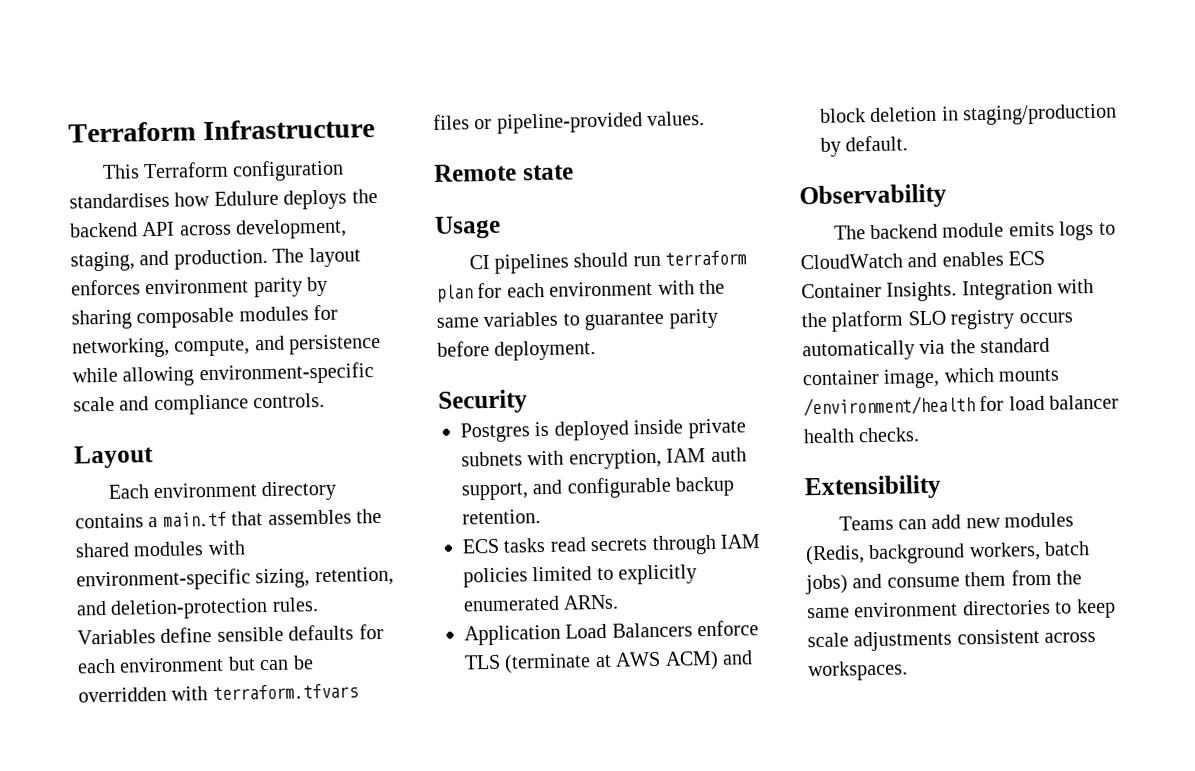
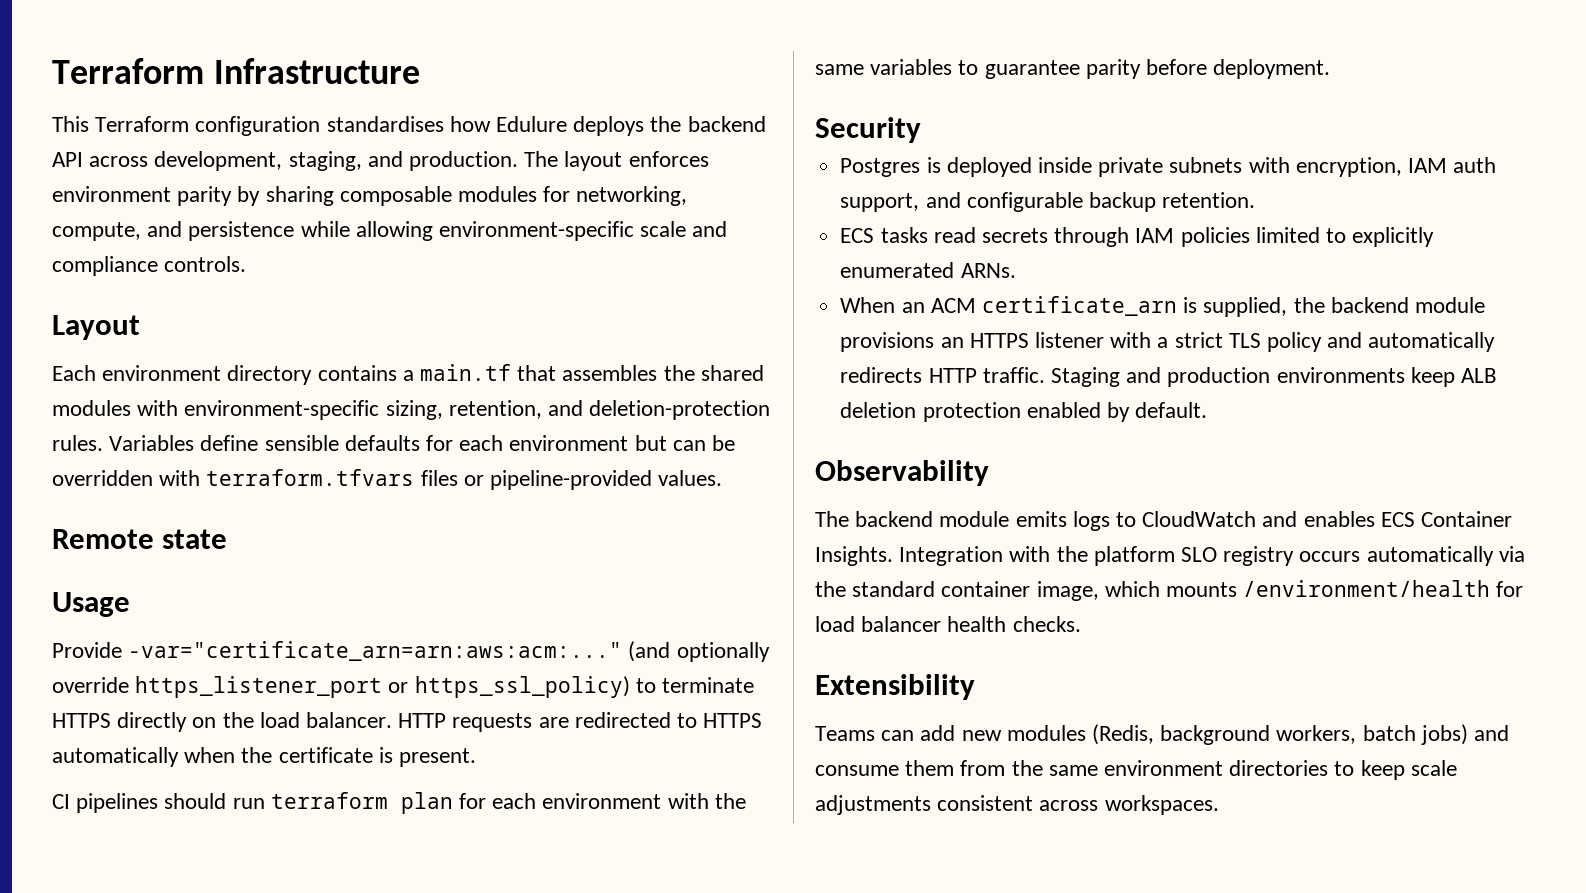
(501, 227) none -> [52,641,770,662] [52,676,755,698] [52,712,763,732] [52,747,477,767] // Provide -var="certificate_arn=arn:aws:acm:..." (and optionally override https_listener_port or https_ssl_policy) to terminate HTTPS directly on the load balancer. HTTP requests are redirected to HTTPS automatically when the certificate is present.
[464,620,760,646] [464,650,753,674] [820,103,1118,126] Application Load Balancers enforce TLS (terminate at AWS ACM) and block deletion in staging/production -> [840,296,1485,317] [840,332,1496,352] [840,367,1497,387] [840,402,1101,422] When an ACM certificate_arn is supplied, the backend module provisions an HTTPS listener with a strict TLS policy and automatically redirects HTTP traffic. Staging and production environments keep ALB deletion protection enabled

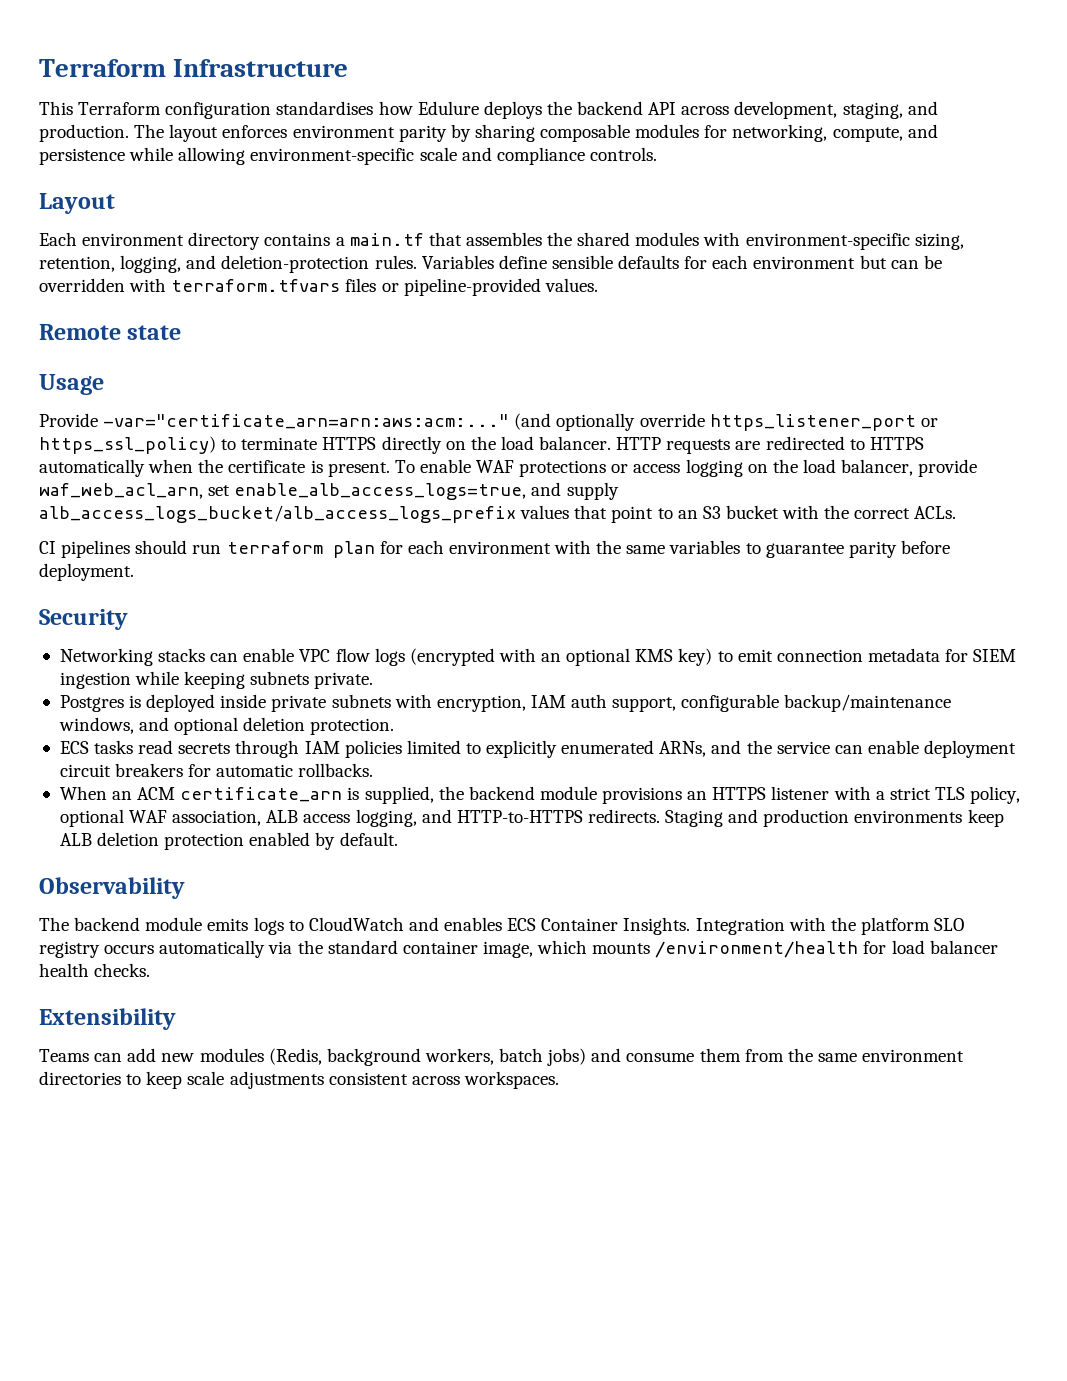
(542, 409) none -> [120,255,182,273] logging,
(477, 757) none -> [394,459,978,477] [39,482,619,500] [39,505,957,523] To enable WAF protections or access logging on the load balancer, provide waf_web_acl_arn, set enable_alb_access_logs=true, and supply alb_access_logs_bucket/alb_access_logs_prefix values that point to an S3 bucket with the correct ACLs.
(921, 130) none -> [59,648,1017,666] [59,671,374,689] // Networking stacks can enable VPC flow logs (encrypted with an optional KMS key) to emit connection metadata for SIEM ingestion while keeping subnets private.
[925,192,1256,212] and configurable backup retention. -> [681,694,952,712] [58,717,395,735] configurable backup/maintenance windows, and optional deletion protection.
[960,263,1016,278] ARNs. -> [659,740,1017,758] [59,763,374,777] ARNs, and the service can enable deployment circuit breakers for automatic rollbacks.
[1266,332,1496,352] [840,367,1045,383] policy and automatically redirects HTTP traffic. -> [970,786,1021,804] [59,809,660,827] policy, optional WAF association, ALB access logging, and HTTP-to-HTTPS redirects.

